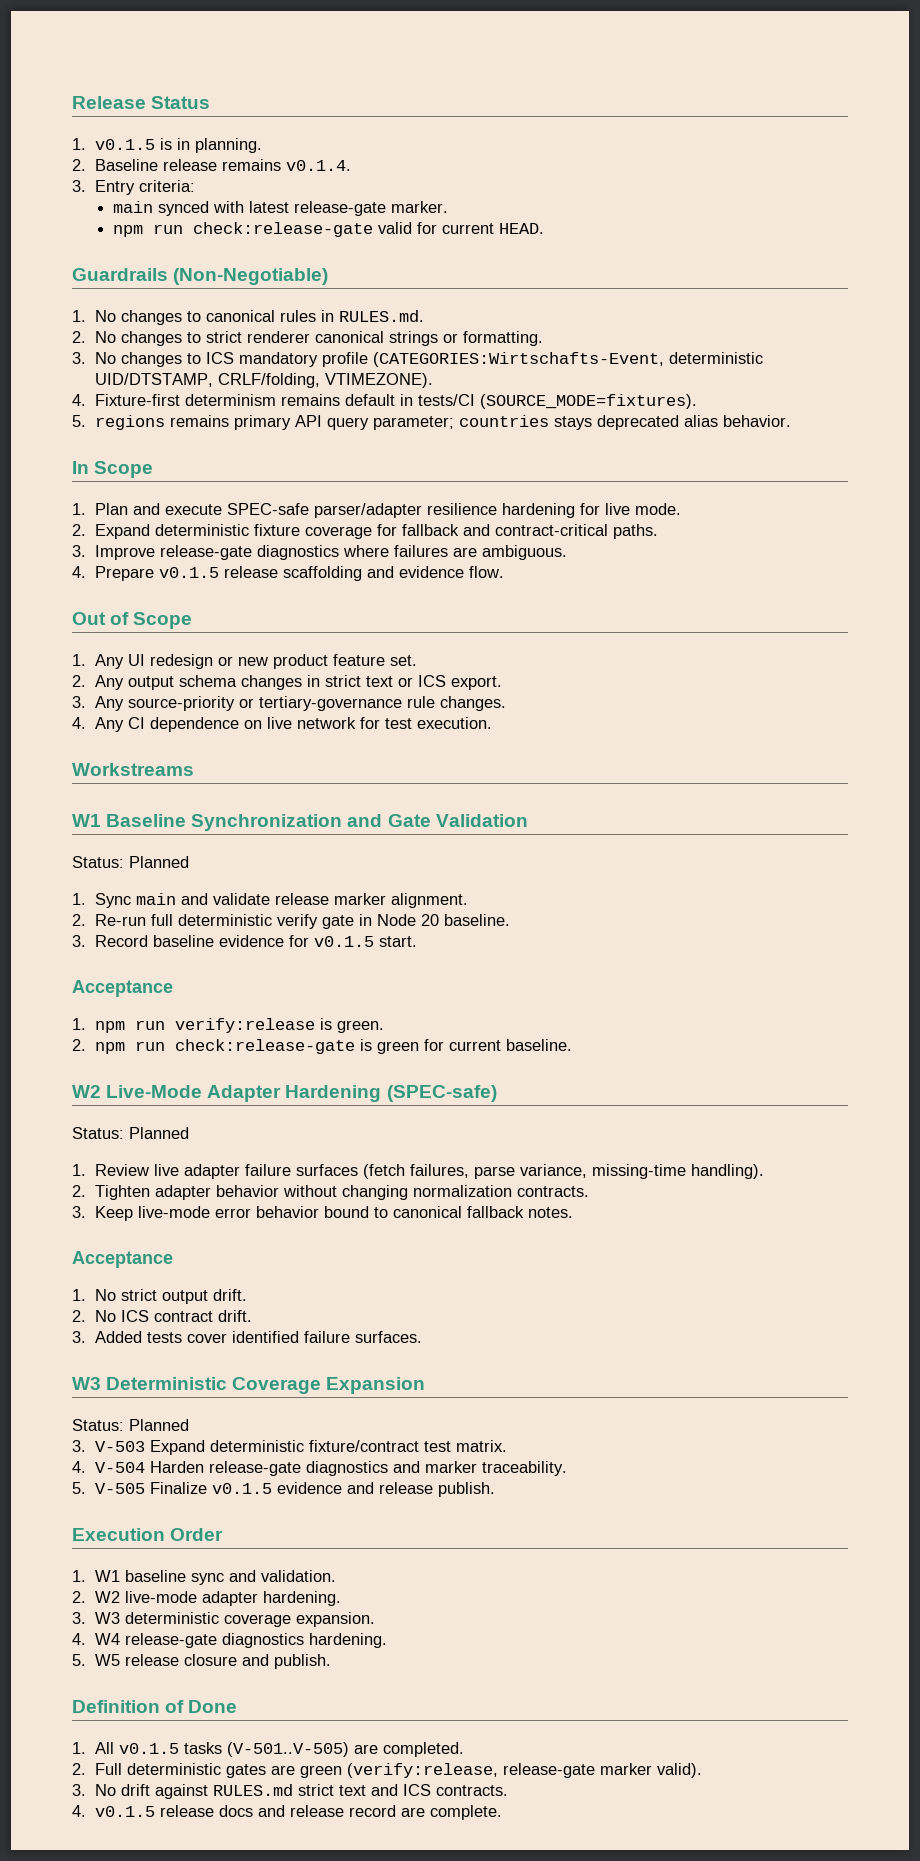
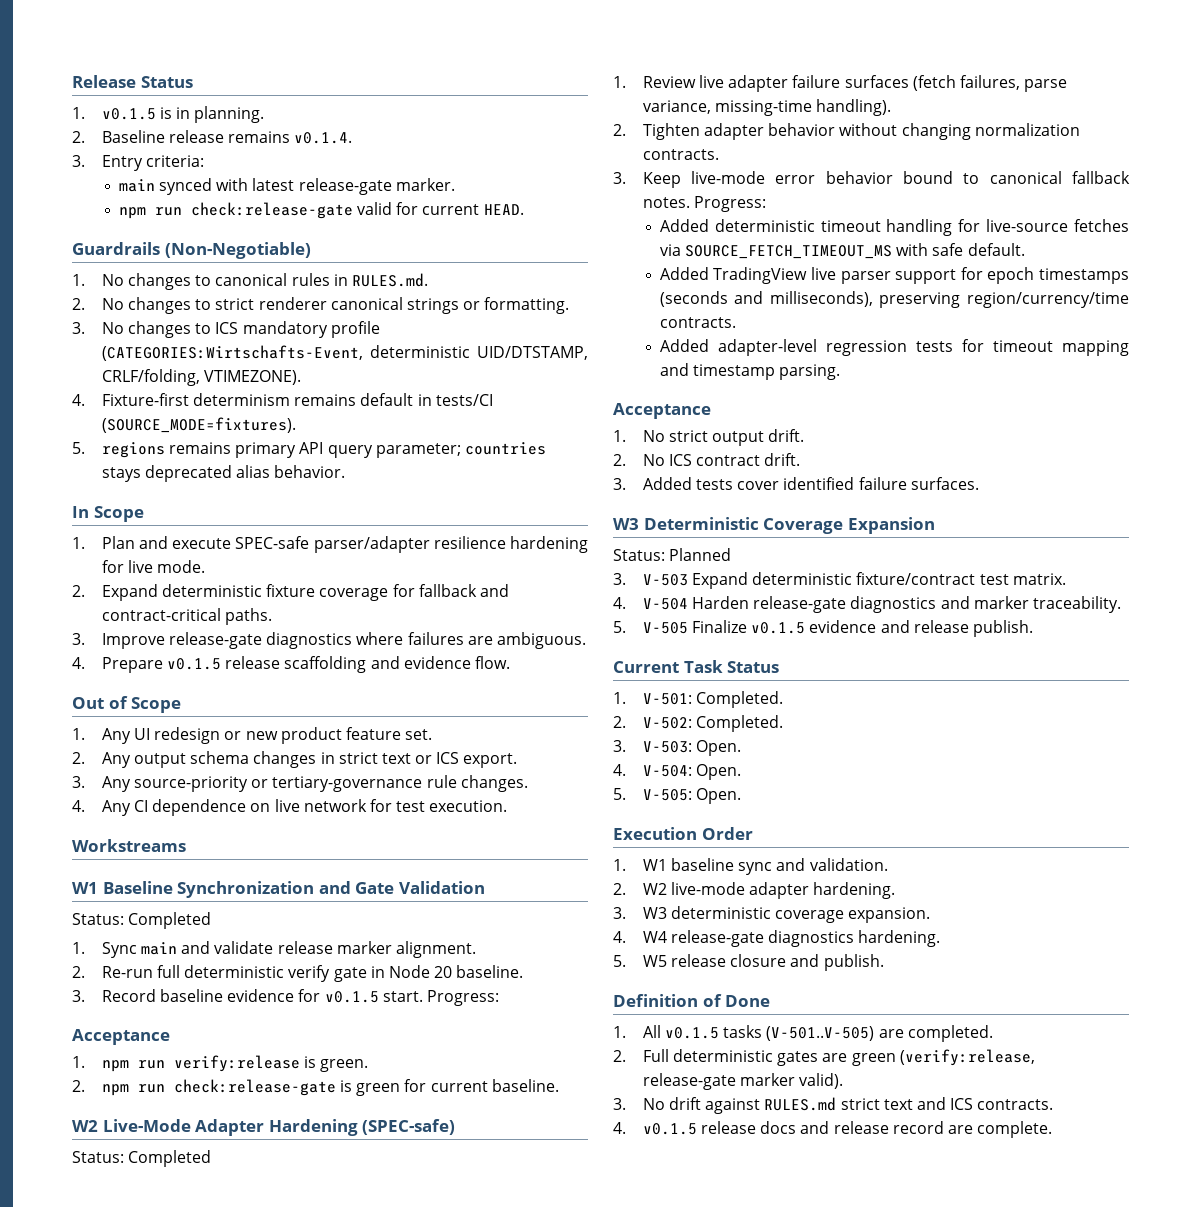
[129,856,189,868] Planned -> [128,912,212,929] Completed
(417, 941) none -> [426,990,499,1006] Progress:
[129,1127,189,1139] Planned -> [128,1150,212,1167] Completed
(573, 1212) none -> [693,196,766,212] [659,219,1129,236] [659,243,1025,259] [659,267,1129,284] [659,291,1129,308] [659,317,736,328] [659,339,1129,356] [659,363,841,380] Progress: // Added deterministic timeout handling for live-source fetches via SOURCE_FETCH_TIMEOUT_MS with safe default. // Added TradingView live parser support for epoch timestamps (seconds and milliseconds), preserving region/currency/time contracts. // Added adapter-level regression tests for timeout mapping and timestamp parsing.
(495, 1489) none -> [613,660,780,673] [613,691,783,708] [613,715,783,732] [613,740,741,756] [613,764,741,780] [613,788,741,804] // Current Task Status // 1. V-501: Completed. // 2. V-502: Completed. // 3. V-503: Open. // 4. V-504: Open. // 5. V-505: Open.

